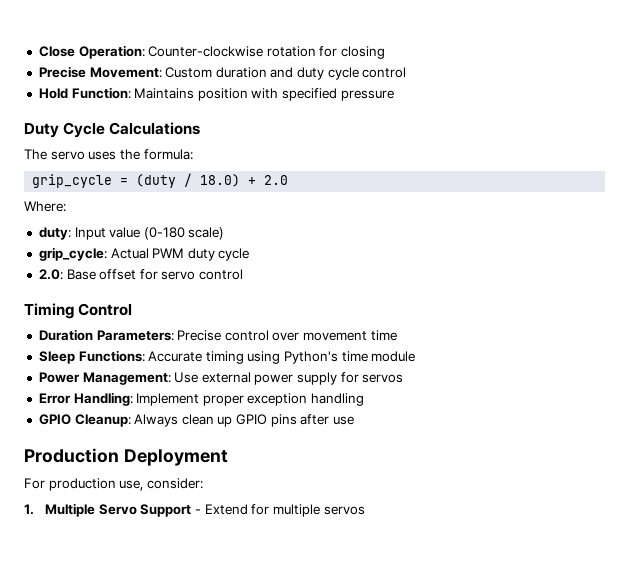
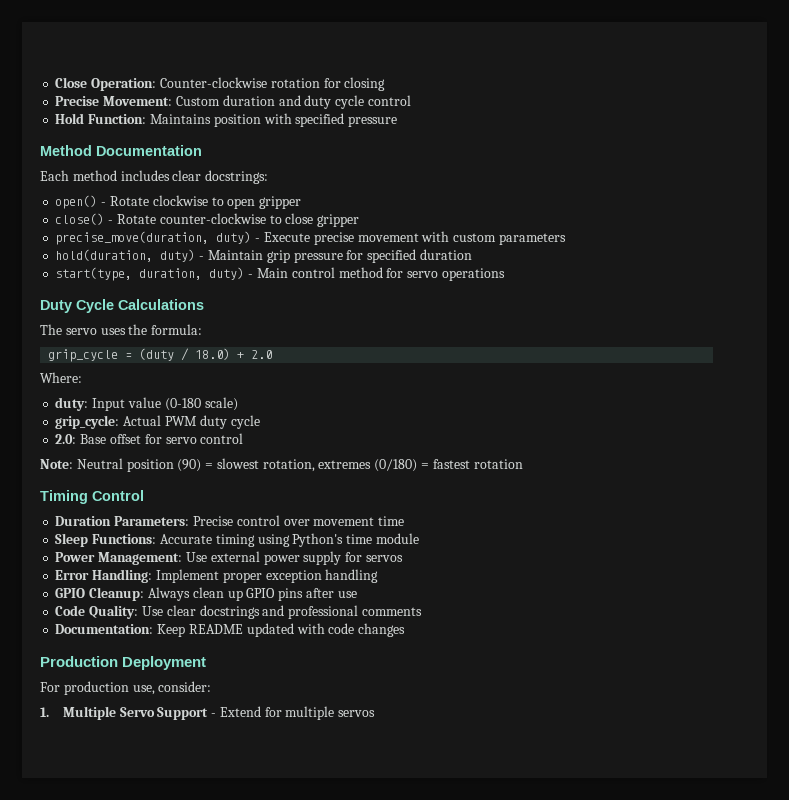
(394, 95) none -> [40,145,202,156] [40,170,269,184] [55,195,302,209] [55,213,360,227] [55,231,566,245] [55,249,472,263] [55,267,505,281] // Method Documentation // Each method includes clear docstrings: // open() - Rotate clockwise to open gripper // close() - Rotate counter-clockwise to close gripper // precise_move(duration, duty) - Execute precise movement with custom parameters // hold(duration, duty) - Maintain grip pressure for specified duration // start(type, duration, duty) - Main control method for servo operations
(244, 274) none -> [40,458,523,472] // Note: Neutral position (90) = slowest rotation, extremes (0/180) = fastest rotation
(355, 420) none -> [55,605,422,619] [55,623,406,637] // Code Quality: Use clear docstrings and professional comments // Documentation: Keep README updated with code changes

